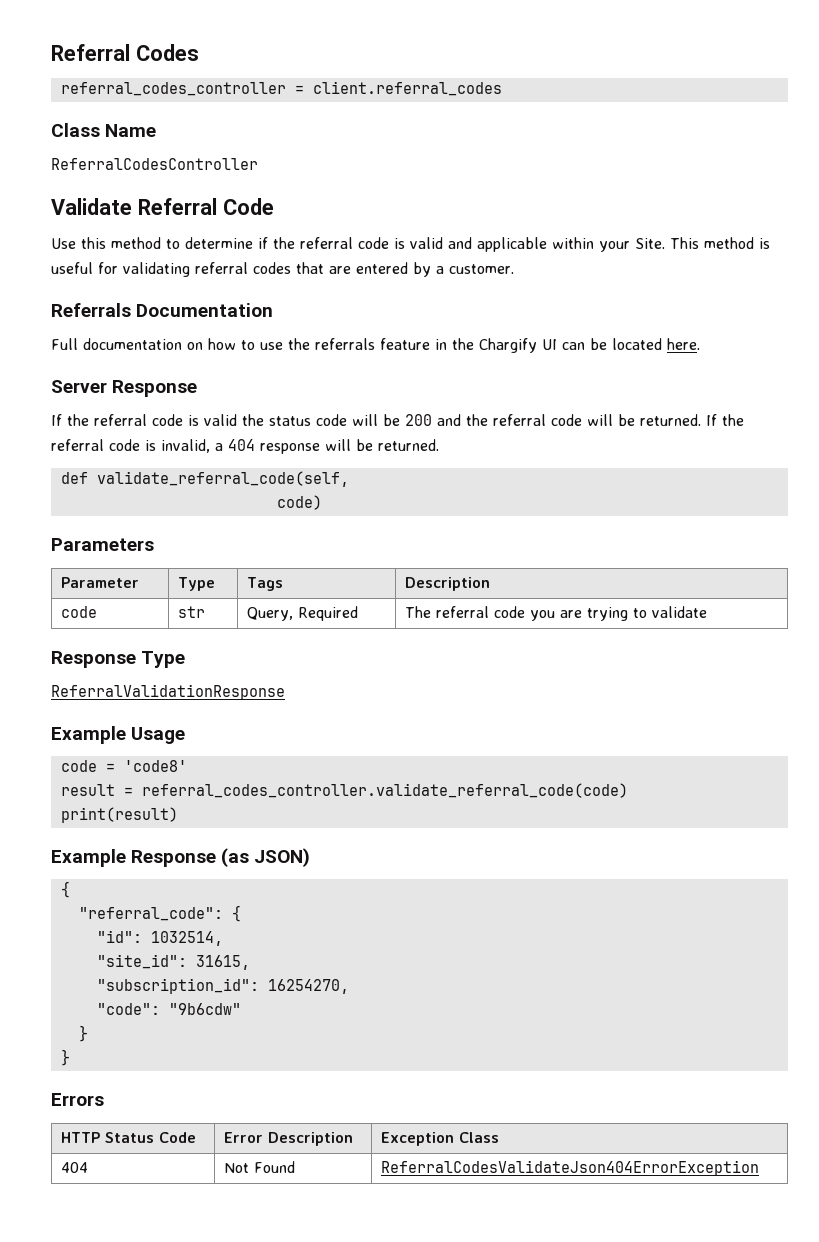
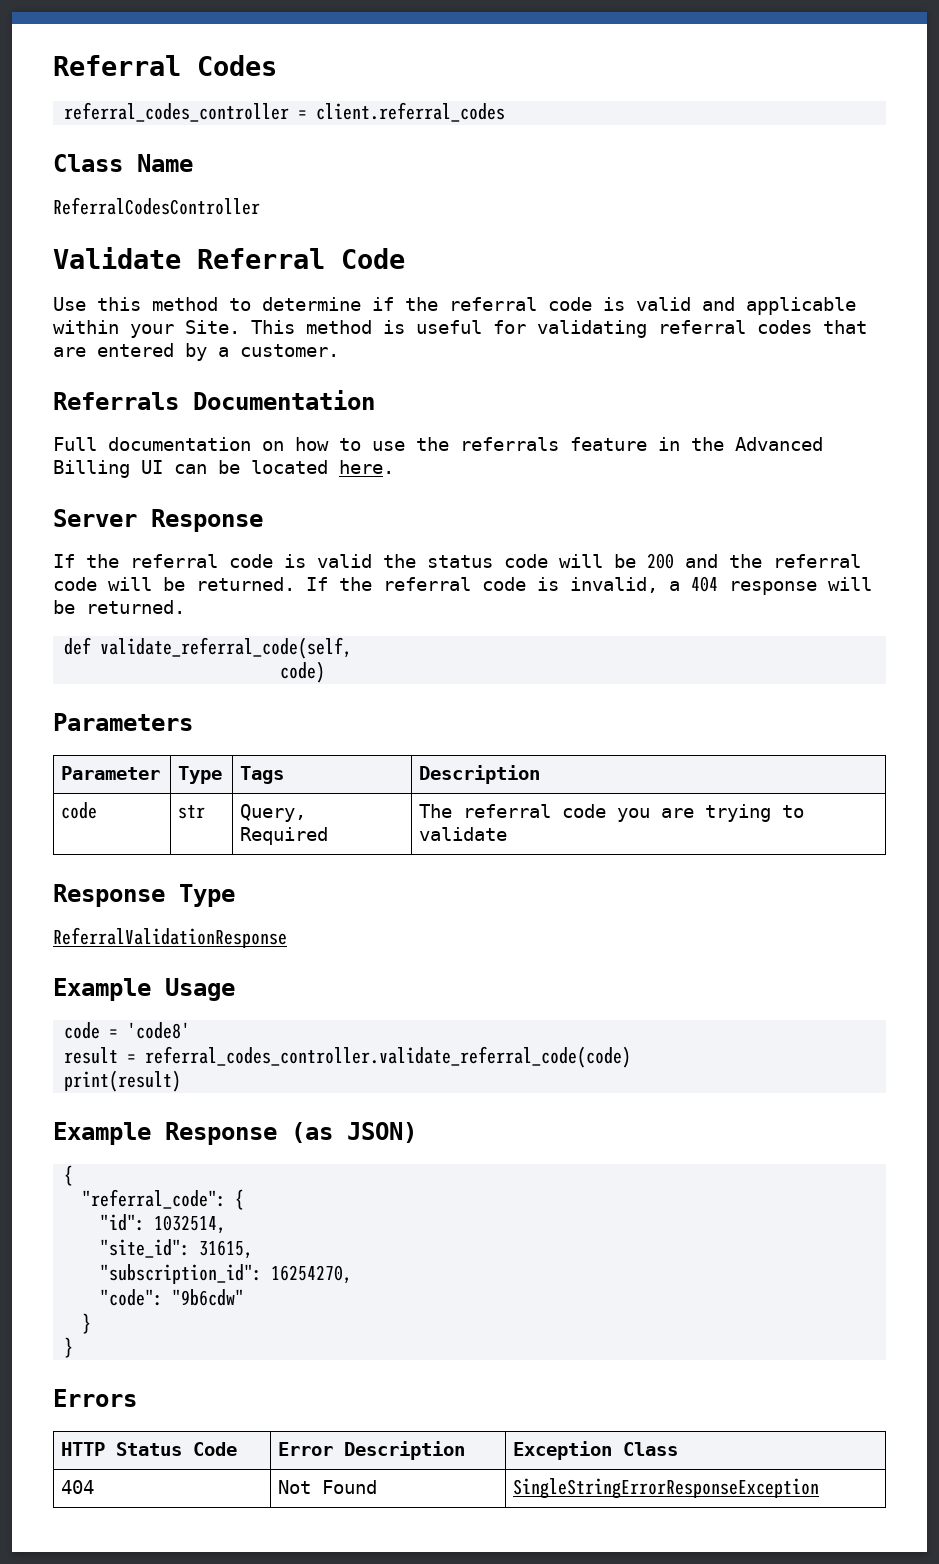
[479,338,537,353] Chargify -> [735,437,823,451] [53,460,130,478] Advanced Billing
[380,1160,759,1176] ReferralCodesValidateJson404ErrorException -> [513,1478,820,1499] SingleStringErrorResponseException

